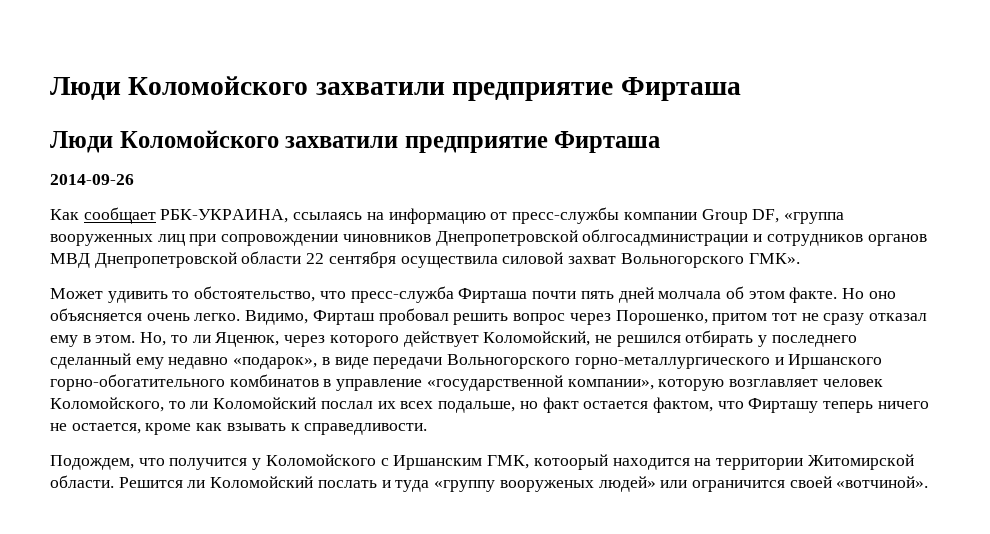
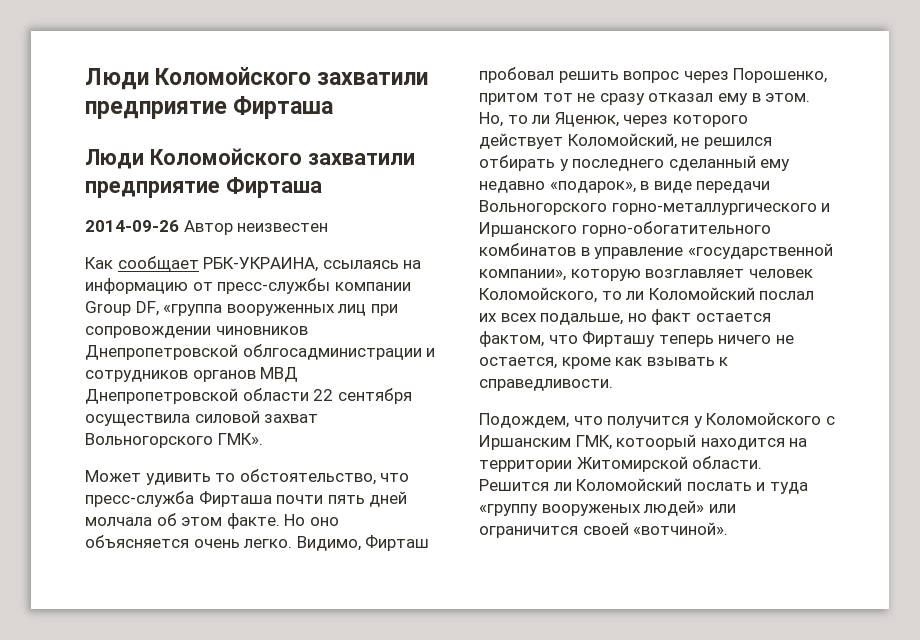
(134, 179) none -> [183,220,329,235] Автор неизвестен

